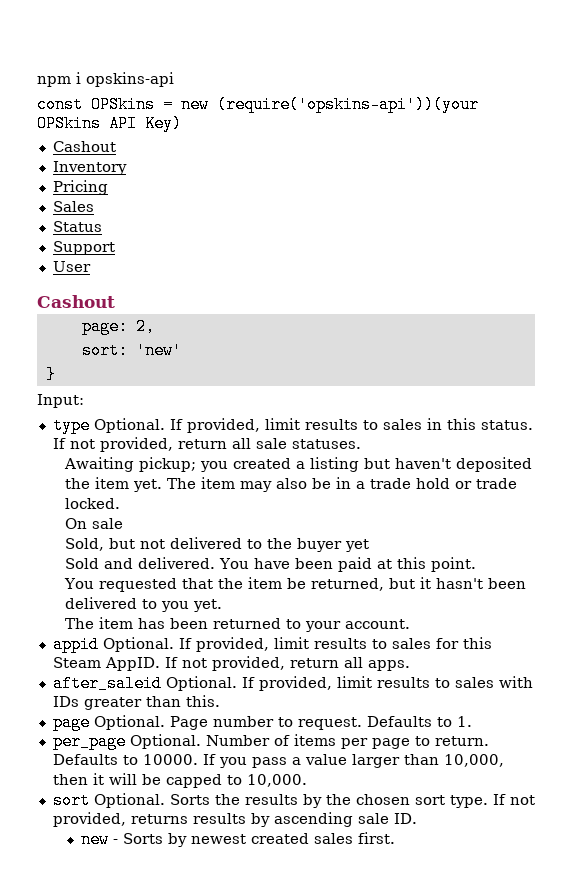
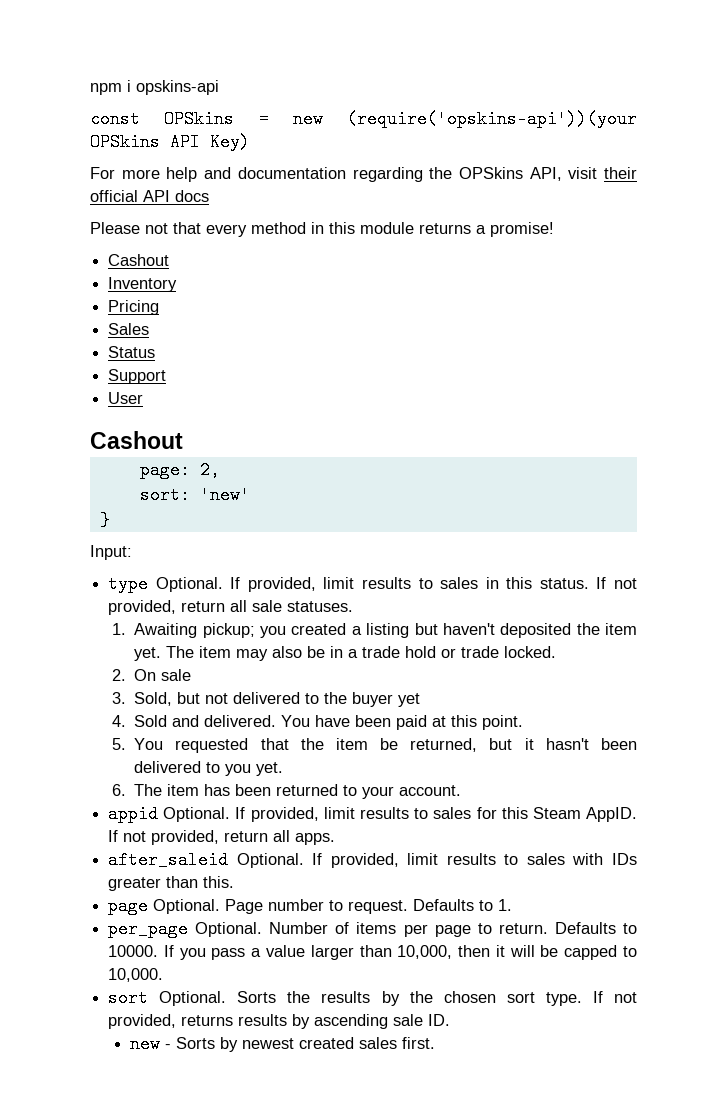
(182, 123) none -> [90,167,637,182] [90,190,209,202] [90,222,554,237] // For more help and documentation regarding the OPSkins API, visit their official API docs // Please not that every method in this module returns a promise!
(361, 444) none -> [112,623,127,635] 1.
(120, 503) none -> [112,669,127,681] 2.
(123, 523) none -> [112,692,127,704] 3.
(369, 545) none -> [112,715,127,727] 4.
(476, 564) none -> [112,738,127,750] 5.
(222, 605) none -> [112,784,127,796] 6.

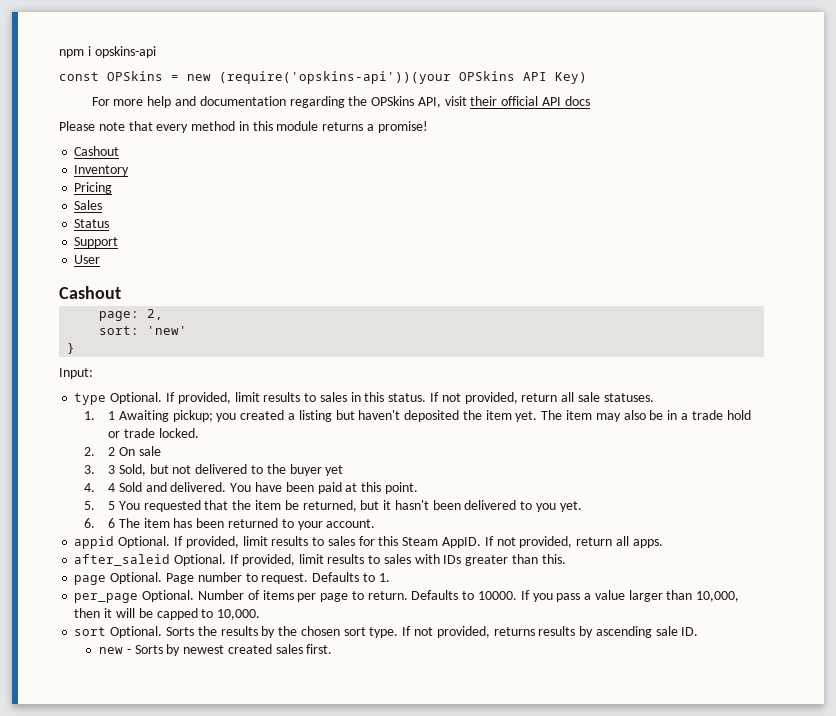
[145,223,168,234] not -> [98,122,125,131] note
(127, 629) none -> [108,411,116,420] 1
(127, 675) none -> [108,447,116,456] 2
(127, 698) none -> [108,465,116,474] 3
(127, 721) none -> [108,483,116,492] 4
(127, 744) none -> [108,501,116,510] 5
(127, 790) none -> [108,518,116,528] 6

